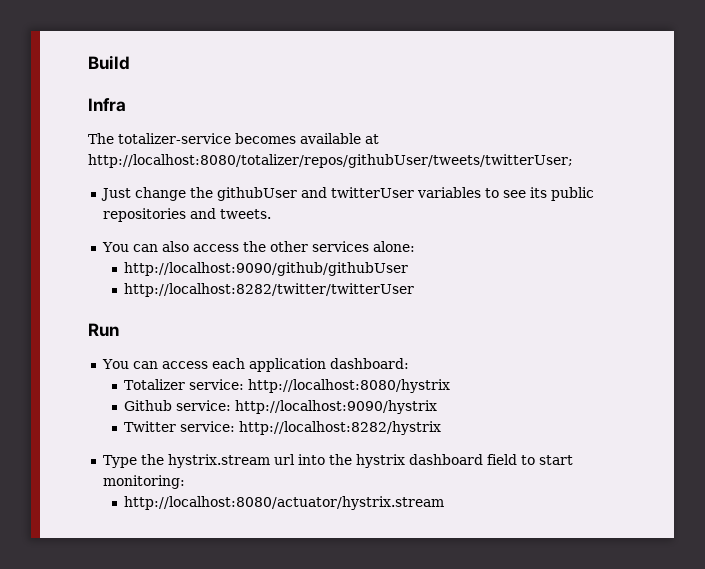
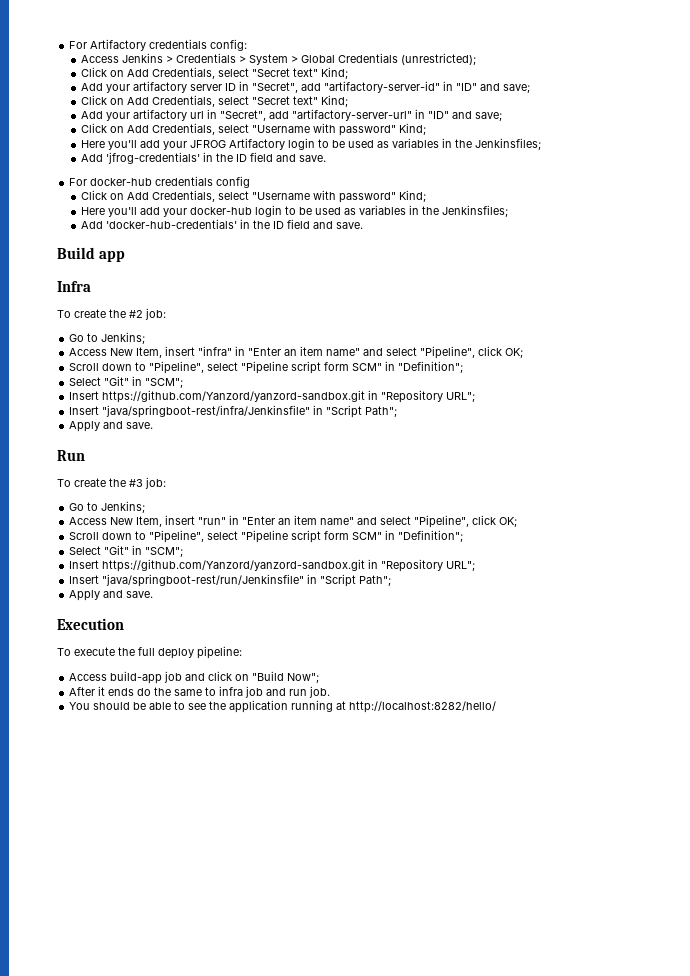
(88, 62) none -> [69,39,248,51] [81,53,477,65] [81,67,349,79] [81,81,531,93] [81,95,349,107] [81,109,503,121] [81,123,427,136] [81,138,542,150] [81,152,327,164] [69,176,251,188] [81,190,427,203] [81,205,509,217] [81,219,364,229] For Artifactory credentials config: // Access Jenkins > Credentials > System > Global Credentials (unrestricted); // Click on Add Credentials, select "Secret text" Kind; // Add your artifactory server ID in "Secret", add "artifactory-server-id" in "ID" and save; // Click on Add Credentials, select "Secret text" Kind; // Add your artifactory url in "Secret", add "artifactory-server-url" in "ID" and save; // Click on Add Credentials, select "Username with password" Kind; // Here you'll add your JFROG Artifactory login to be used as variables in the Jenkinsfiles; // Add 'jfrog-credentials' in the ID field and save. // For docker-hub credentials config // Click on Add Credentials, select "Username with password" Kind; // Here you'll add your docker-hub login to be used as variables in the Jenkinsfiles; // Add 'docker-hub-credentials' in the ID field and save. //
(130, 62) none -> [99,251,126,262] app
[88,133,379,144] [88,154,573,168] [100,187,594,201] [102,208,271,222] [101,241,415,252] [124,262,409,276] [124,283,415,297] [88,323,119,337] [101,358,409,372] [124,379,451,393] [124,400,438,414] [124,421,442,435] [102,454,573,468] [102,475,185,489] [124,496,445,510] The totalizer-service becomes available at http://localhost:8080/totalizer/repos/githubUser/tweets/twitterUser; // Just change the githubUser and twitterUser variables to see its public repositories and tweets. // You can also access the other services alone: // http://localhost:9090/github/githubUser // http://localhost:8282/twitter/twitterUser // Run // You can access each application dashboard: // Totalizer service: http://localhost:8080/hystrix // Github service: http://localhost:9090/hystrix // Twitter service: http://localhost:8282/hystrix // Type the hystrix.stream url into the hystrix dashboard field to start monitoring: // http://localhost:8080/actuator/hystrix.stream -> [57,308,166,320] [69,332,146,344] [69,346,524,359] [69,361,464,374] [69,376,184,388] [69,390,476,403] [69,405,398,418] [69,421,154,432] [57,450,85,461] [57,477,166,489] [69,501,146,513] [69,515,518,528] [69,530,464,543] [69,545,184,557] [69,559,476,572] [69,574,392,587] [69,590,154,601] [57,618,124,630] [57,646,242,659] [69,671,320,684] [69,686,331,698] [69,700,497,713] To create the #2 job: // Go to Jenkins; // Access New Item, insert "infra" in "Enter an item name" and select "Pipeline", click OK; // Scroll down to "Pipeline", select "Pipeline script form SCM" in "Definition"; // Select "Git" in "SCM"; // Insert https://github.com/Yanzord/yanzord-sandbox.git in "Repository URL"; // Insert "java/springboot-rest/infra/Jenkinsfile" in "Script Path"; // Apply and save. // Run // To create the #3 job: // Go to Jenkins; // Access New Item, insert "run" in "Enter an item name" and select "Pipeline", click OK; // Scroll down to "Pipeline", select "Pipeline script form SCM" in "Definition"; // Select "Git" in "SCM"; // Insert https://github.com/Yanzord/yanzord-sandbox.git in "Repository URL"; // Insert "java/springboot-rest/run/Jenkinsfile" in "Script Path"; // Apply and save. // Execution // To execute the full deploy pipeline: // Access build-app job and click on "Build Now"; // After it ends do the same to infra job and run job. // You should be able to see the application running at http://localhost:8282/hello/

